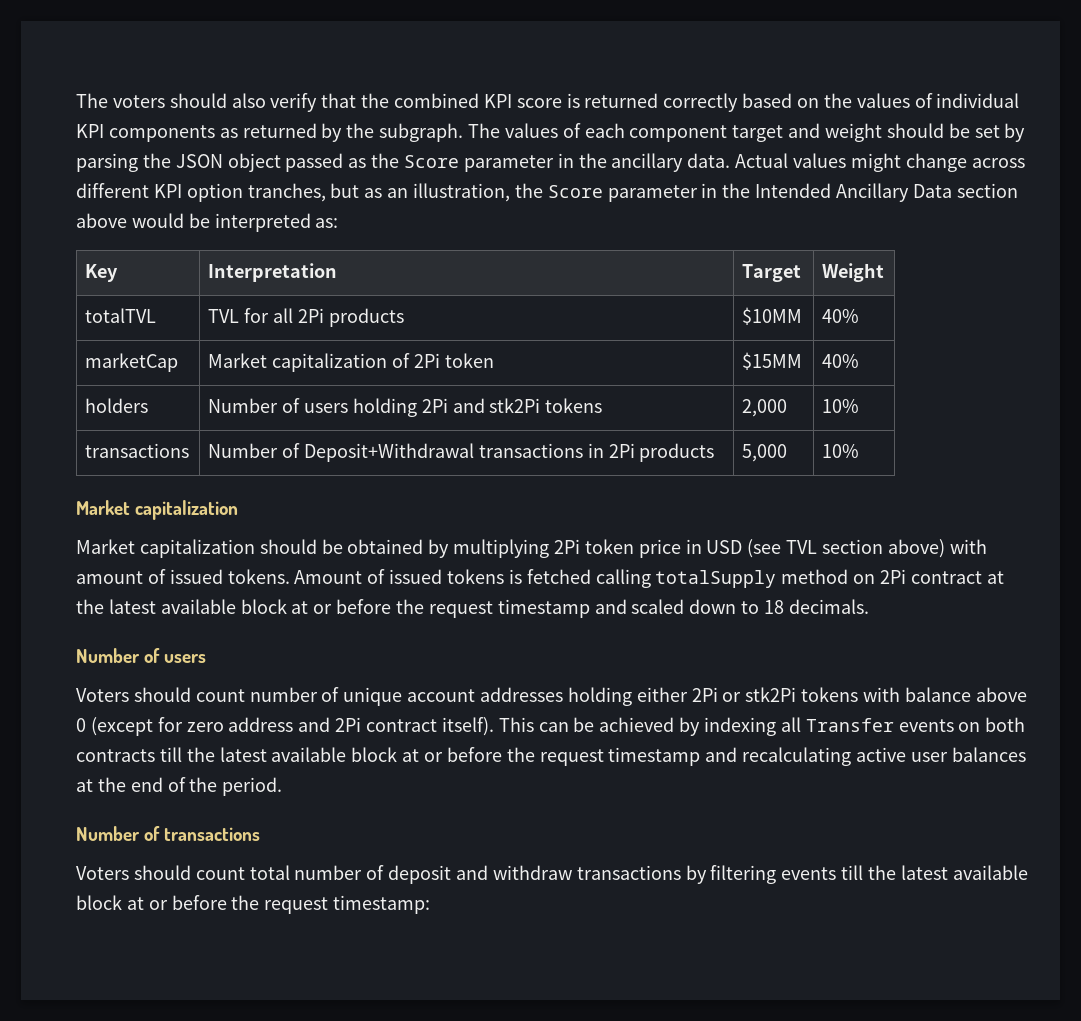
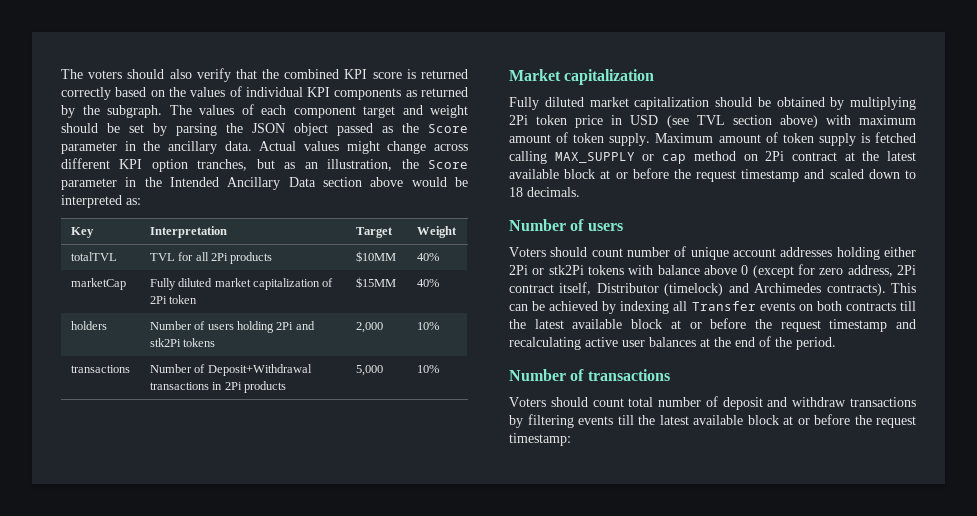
[208,353,268,368] Market -> [149,278,251,290] Fully diluted market
[76,539,135,554] Market -> [509,97,629,110] Fully diluted market
[76,569,777,588] amount of issued tokens. Amount of issued tokens is fetched calling totalSupply -> [859,115,916,125] [509,132,917,146] [509,151,687,164] maximum amount of token supply. Maximum amount of token supply is fetched calling MAX_SUPPLY or cap
[228,717,494,736] address and 2Pi contract itself). -> [847,265,916,277] [509,282,886,296] address, 2Pi contract itself, Distributor (timelock) and Archimedes contracts).

